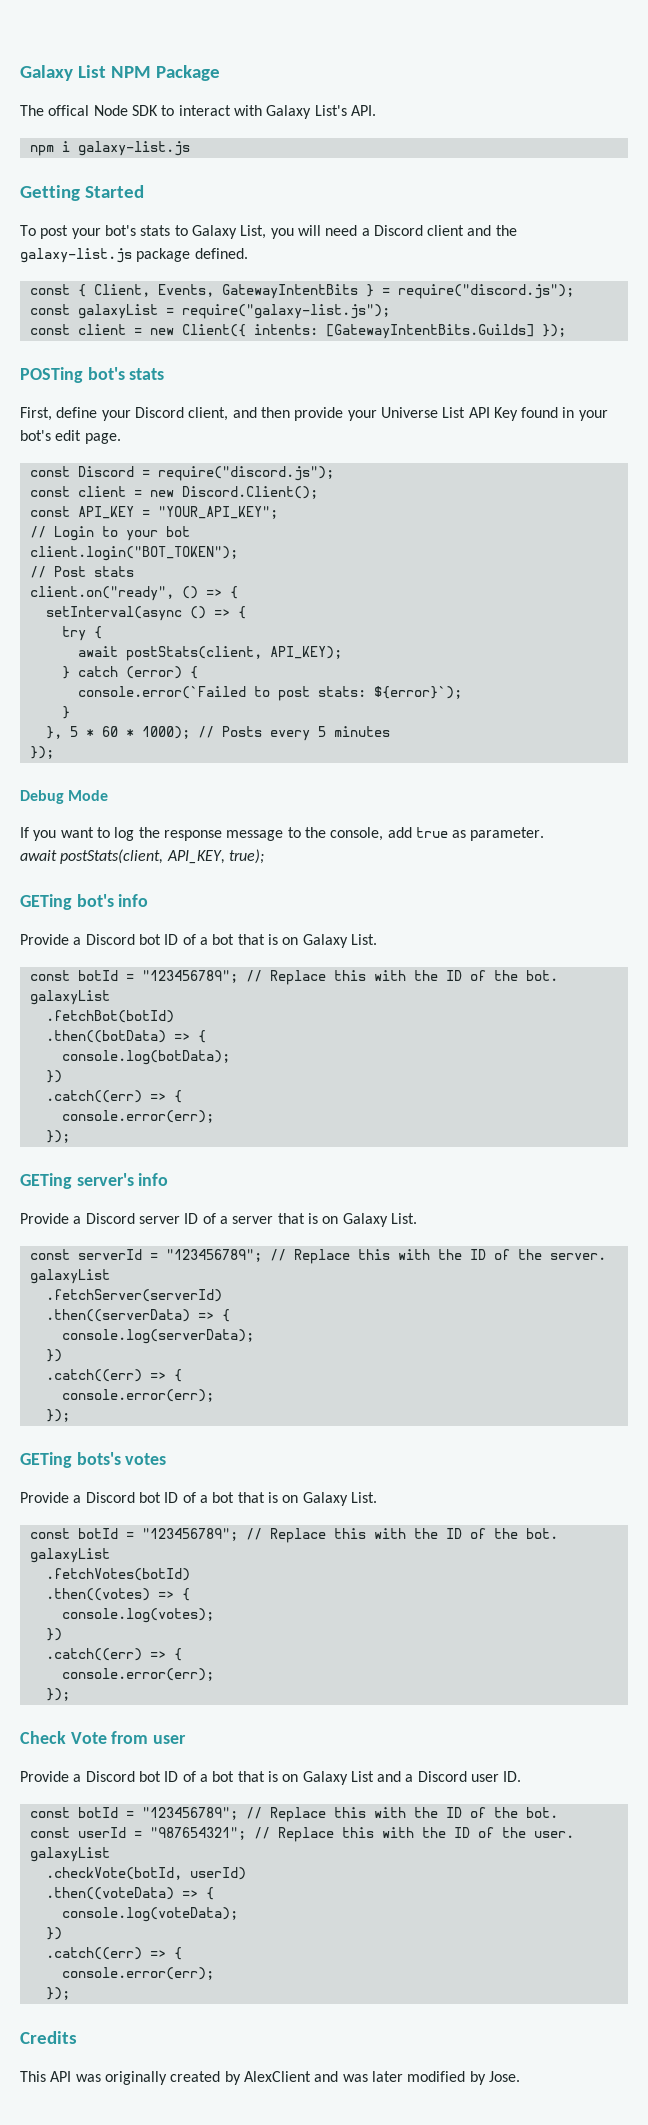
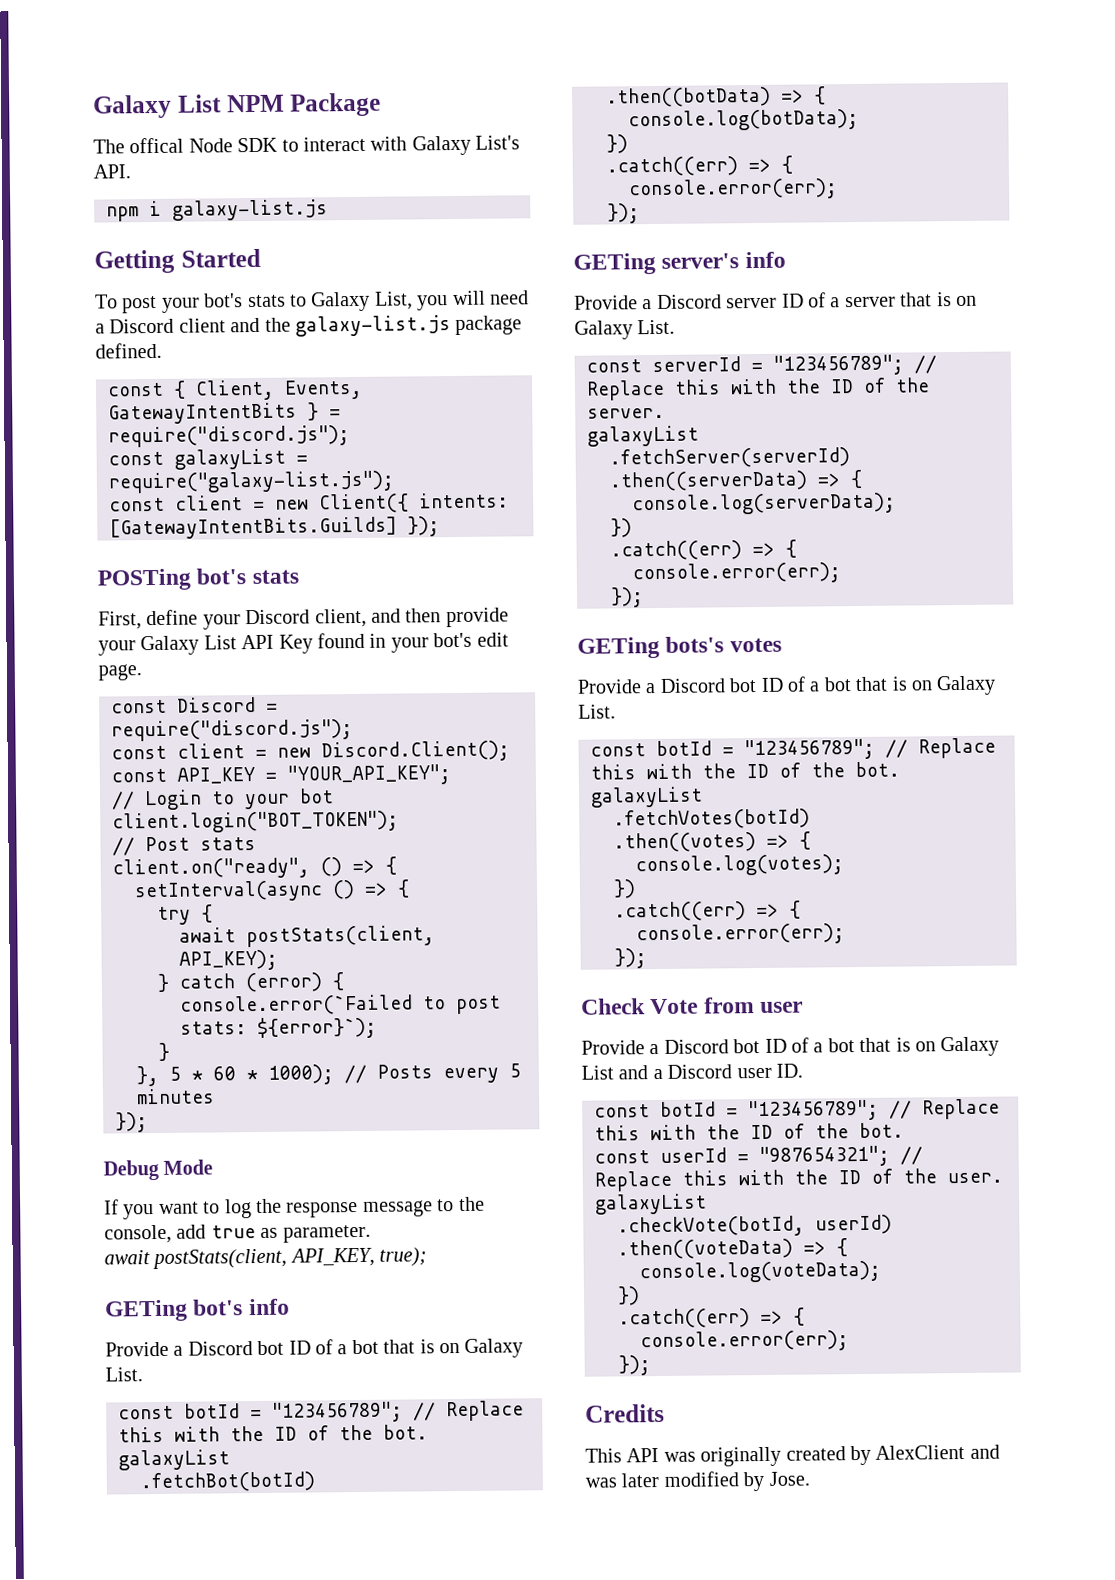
[380,407,438,418] Universe -> [140,635,200,656] Galaxy

